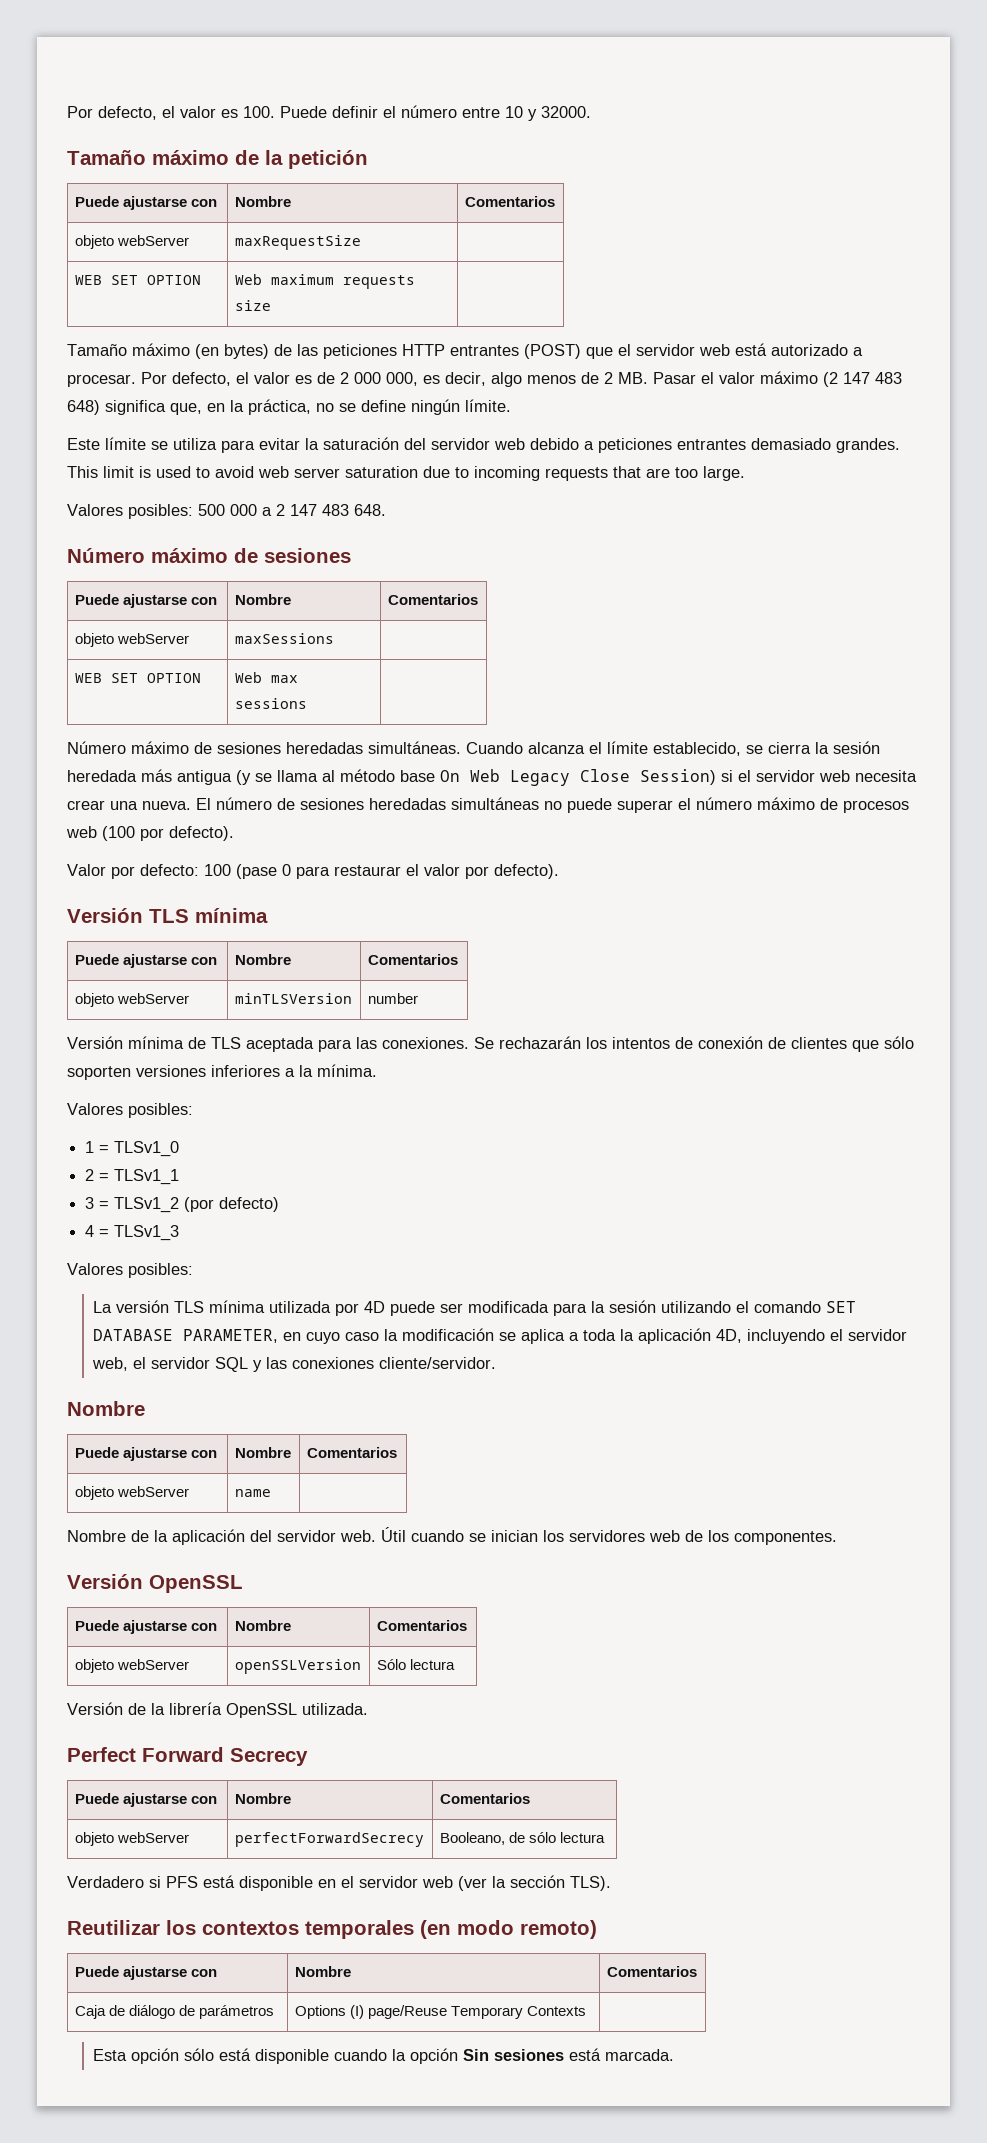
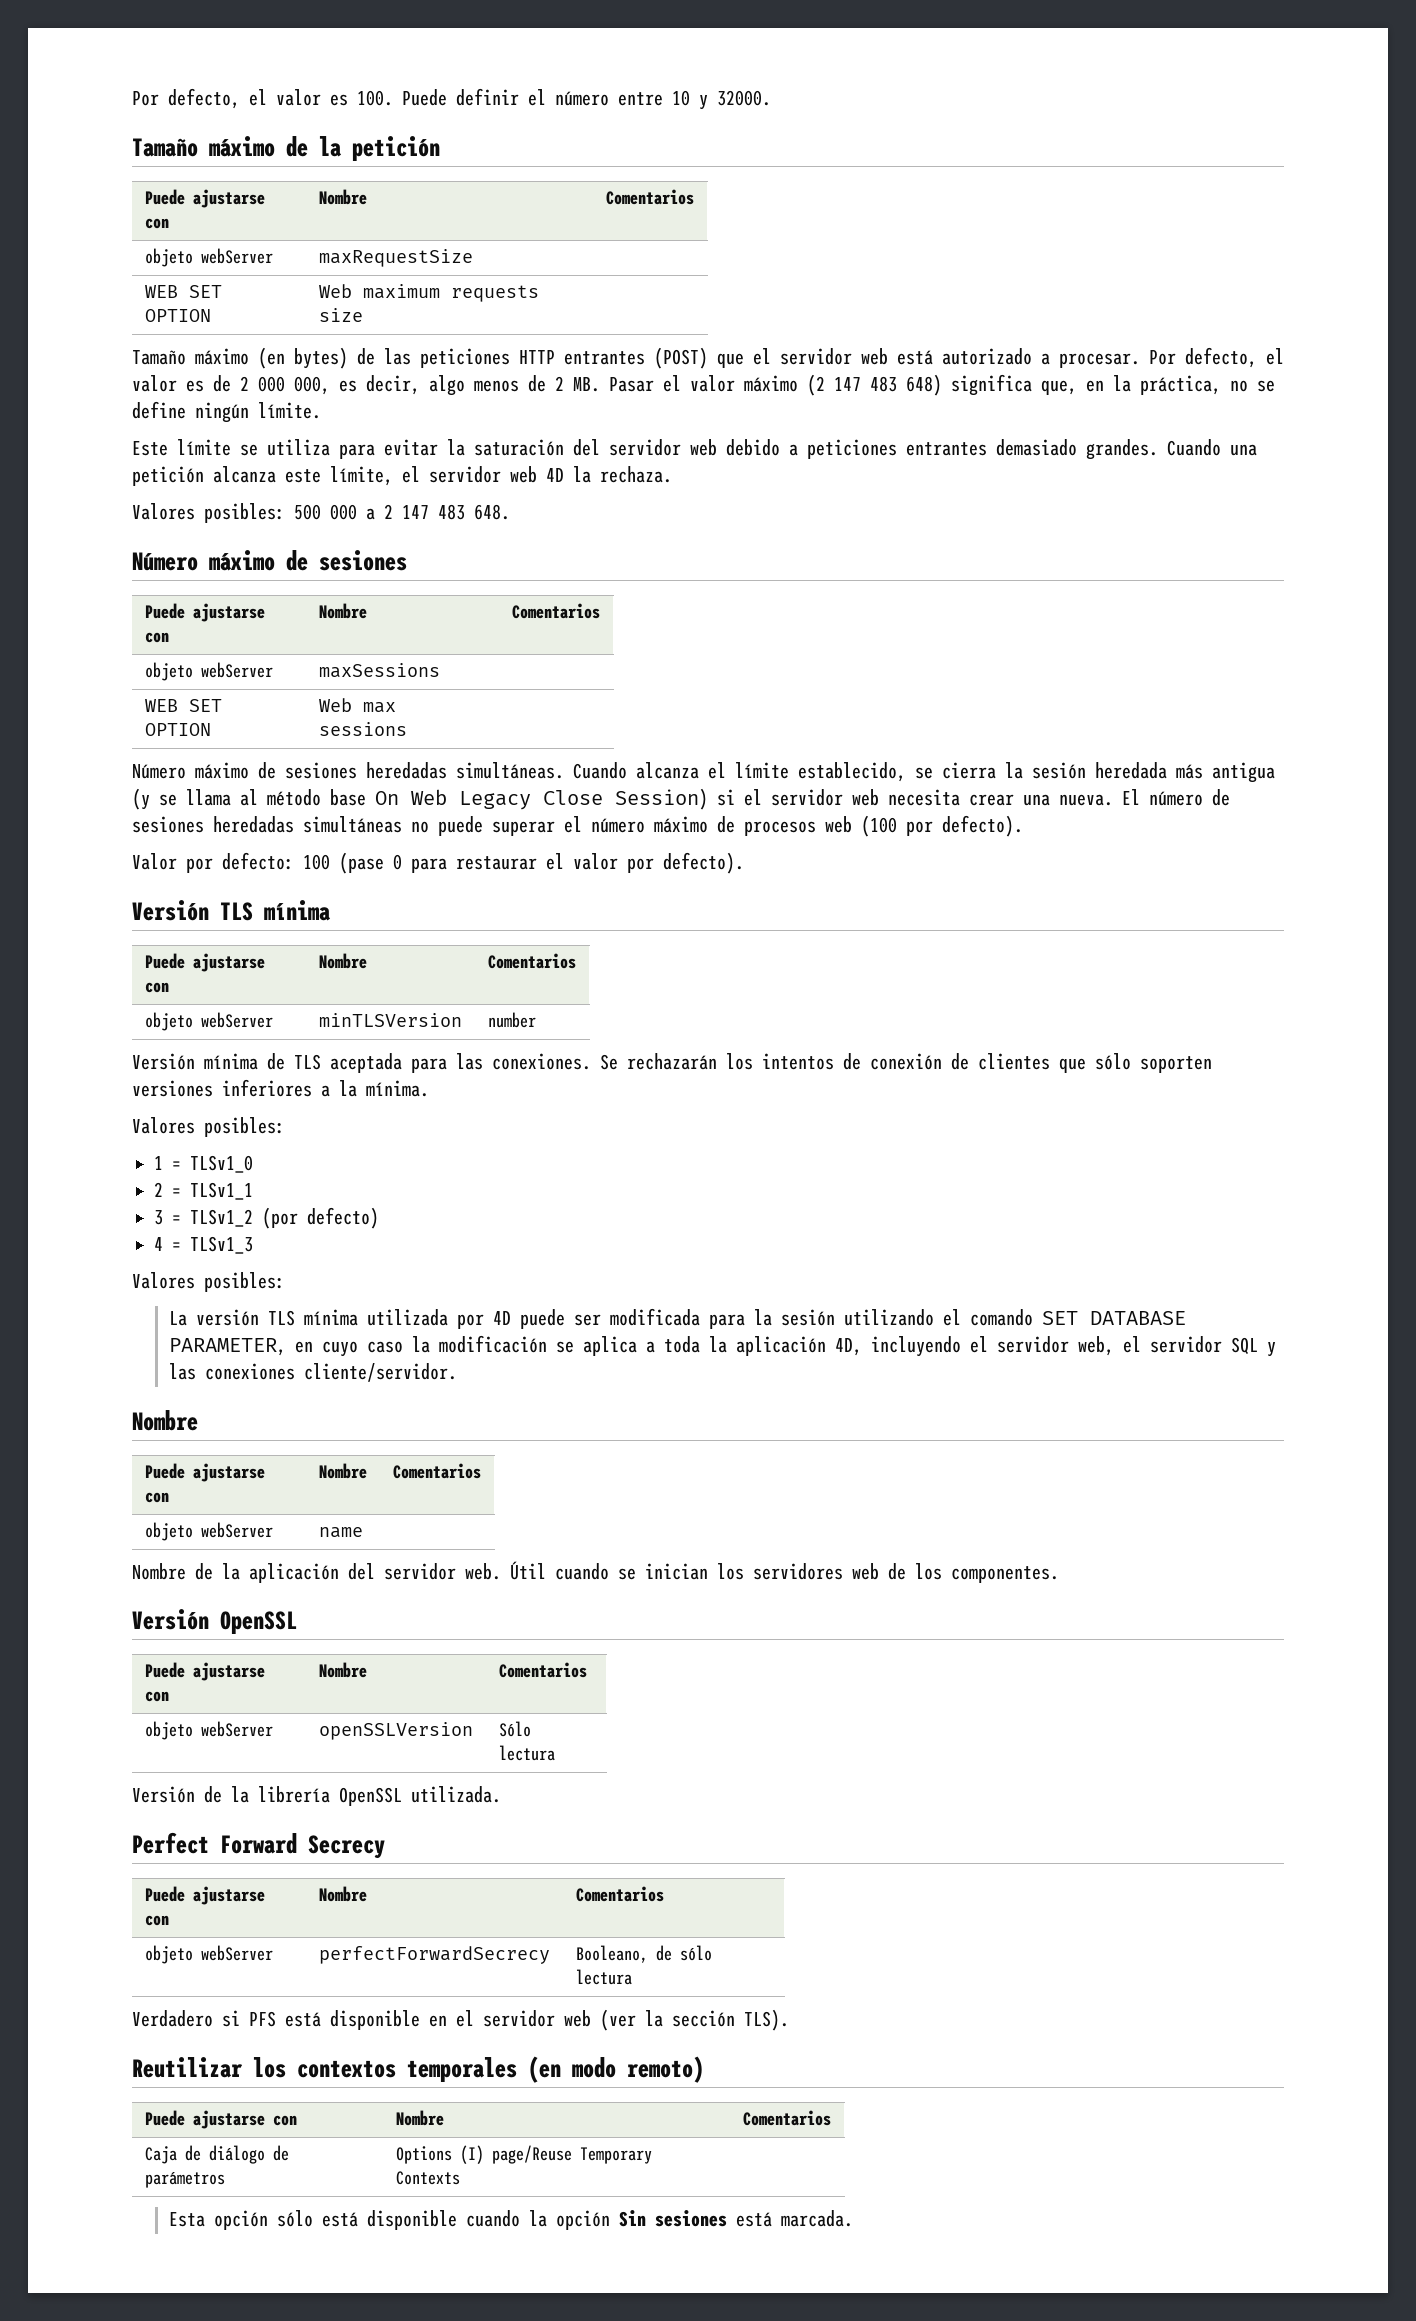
[67,466,745,481] This limit is used to avoid web server saturation due to incoming requests that are too large. -> [1167,439,1257,456] [132,466,672,486] Cuando una petición alcanza este límite, el servidor web 4D la rechaza.

